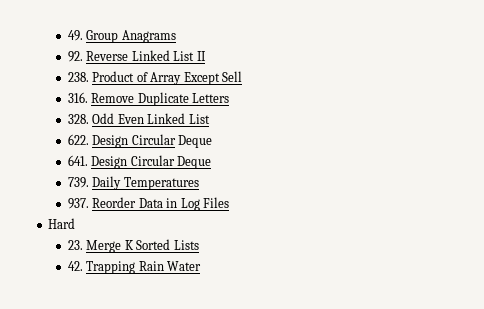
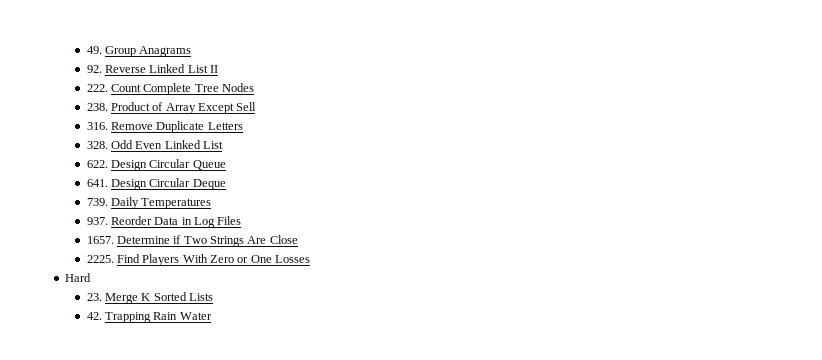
(206, 56) none -> [86,83,255,95] // 222. Count Complete Tree Nodes
[178,135,213,148] Deque -> [192,160,226,170] Queue
(230, 202) none -> [86,235,298,247] [86,254,311,266] // 1657. Determine if Two Strings Are Close // 2225. Find Players With Zero or One Losses

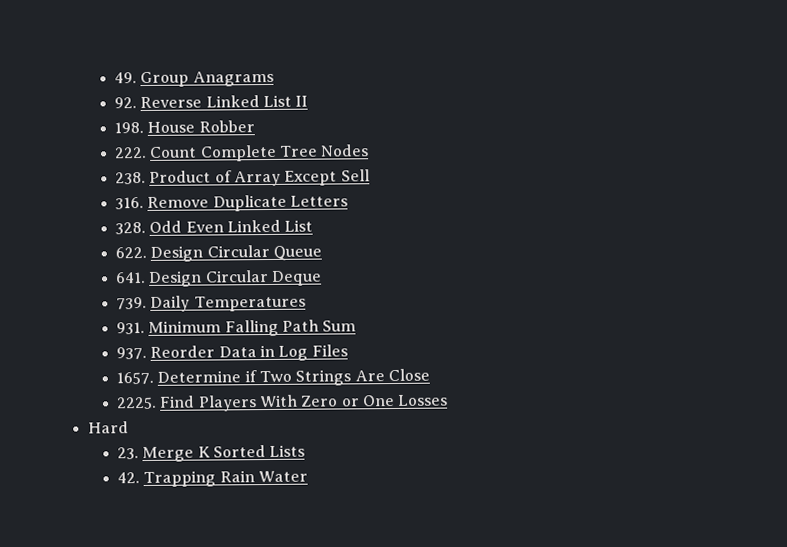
(219, 69) none -> [113,120,255,134] // 198. House Robber
(212, 203) none -> [115,319,357,337] // 931. Minimum Falling Path Sum

